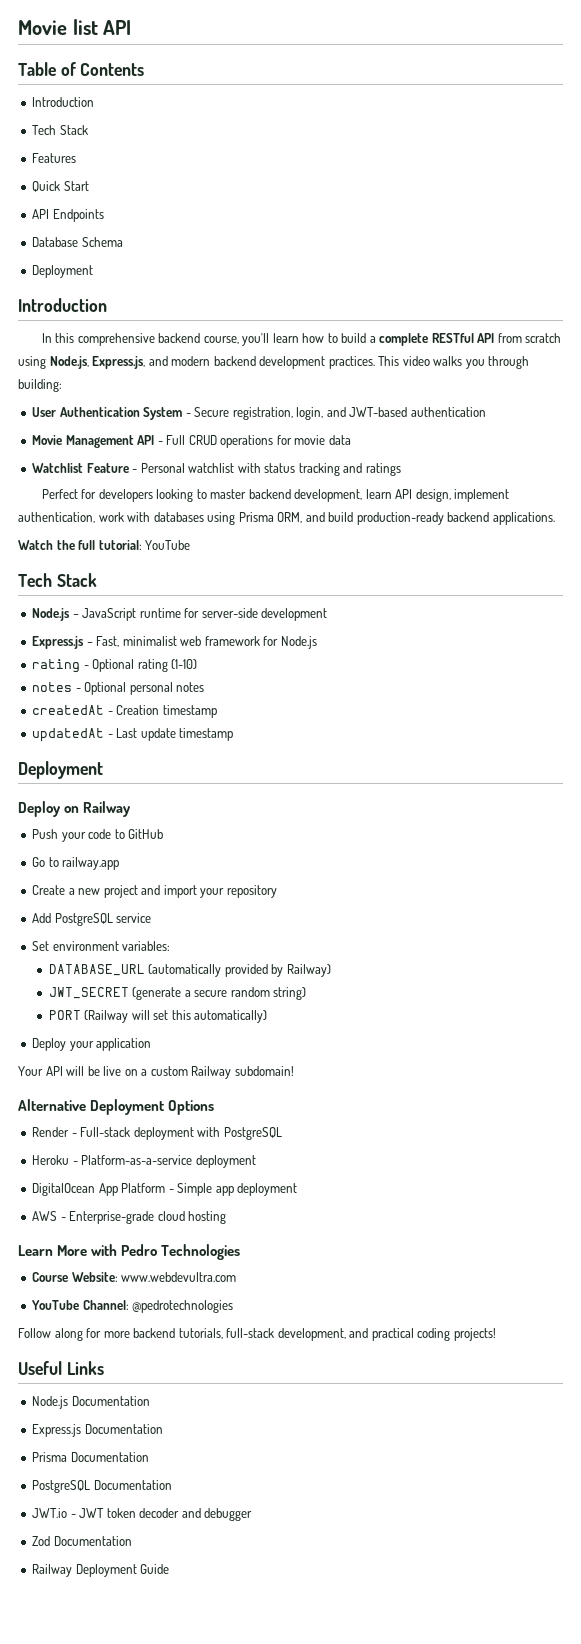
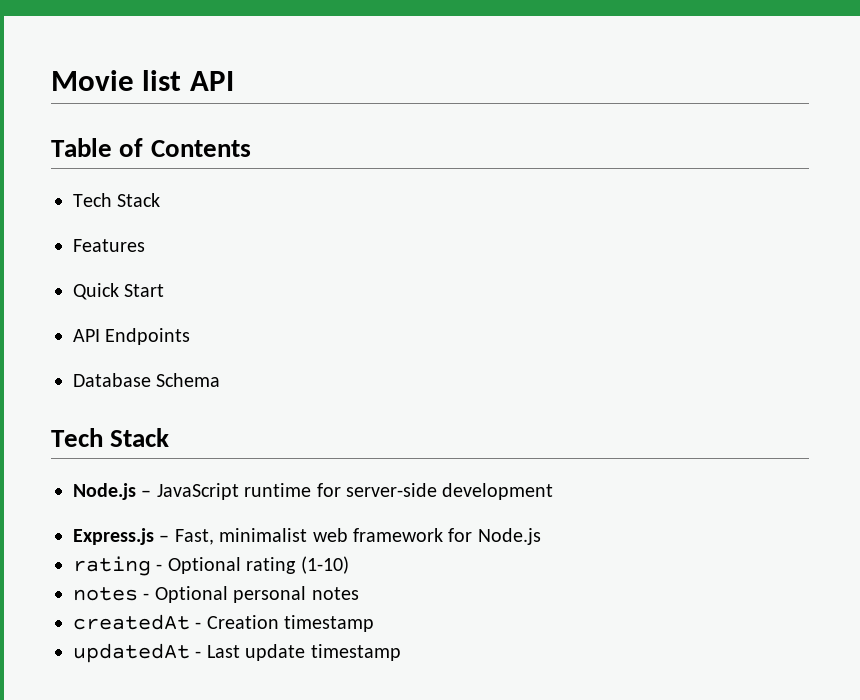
[32,97,95,107] // Introduction -> (251, 148) none
[32,265,94,278] [18,298,107,312] [41,333,562,346] [18,356,530,369] [18,379,62,392] [32,407,486,420] [32,435,351,448] [32,463,401,476] [41,489,510,502] [18,512,555,525] [18,540,191,550] // Deployment // Introduction // In this comprehensive backend course, you'll learn how to build a complete RESTful API from scratch using Node.js, Express.js, and modern backend development practices. This video walks you through building: // User Authentication System - Secure registration, login, and JWT-based authentication // Movie Management API - Full CRUD operations for movie data // Watchlist Feature - Personal watchlist with status tracking and ratings // Perfect for developers looking to master backend development, learn API design, implement authentication, work with databases using Prisma ORM, and build production-ready backend applications. // Watch the full tutorial: YouTube -> (221, 380) none
[18,761,103,779] [18,801,132,817] [32,829,164,842] [32,857,120,870] [32,885,277,898] [32,913,152,926] [32,941,171,951] [48,964,331,977] [48,987,307,1000] [48,1010,268,1023] [32,1038,152,1051] [18,1066,294,1079] [18,1099,215,1115] [32,1127,282,1140] [32,1155,256,1168] [32,1183,298,1196] [32,1211,227,1224] [18,1244,241,1260] [32,1272,237,1282] [32,1300,234,1313] [18,1328,496,1341] [18,1361,104,1375] [32,1396,150,1409] [32,1424,163,1437] [32,1452,149,1462] [32,1480,172,1493] [32,1508,253,1521] [32,1536,132,1546] [32,1564,170,1577] // Deployment // Deploy on Railway // Push your code to GitHub // Go to railway.app // Create a new project and import your repository // Add PostgreSQL service // Set environment variables: // DATABASE_URL (automatically provided by Railway) // JWT_SECRET (generate a secure random string) // PORT (Railway will set this automatically) // Deploy your application // Your API will be live on a custom Railway subdomain! // Alternative Deployment Options // Render - Full-stack deployment with PostgreSQL // Heroku - Platform-as-a-service deployment // DigitalOcean App Platform - Simple app deployment // AWS - Enterprise-grade cloud hosting // Learn More with Pedro Technologies // Course Website: www.webdevultra.com // YouTube Channel: @pedrotechnologies // Follow along for more backend tutorials, full-stack development, and practical coding projects! // Useful Links // Node.js Documentation // Express.js Documentation // Prisma Documentation // PostgreSQL Documentation // JWT.io - JWT token decoder and debugger // Zod Documentation // Railway Deployment Guide -> (401, 652) none

